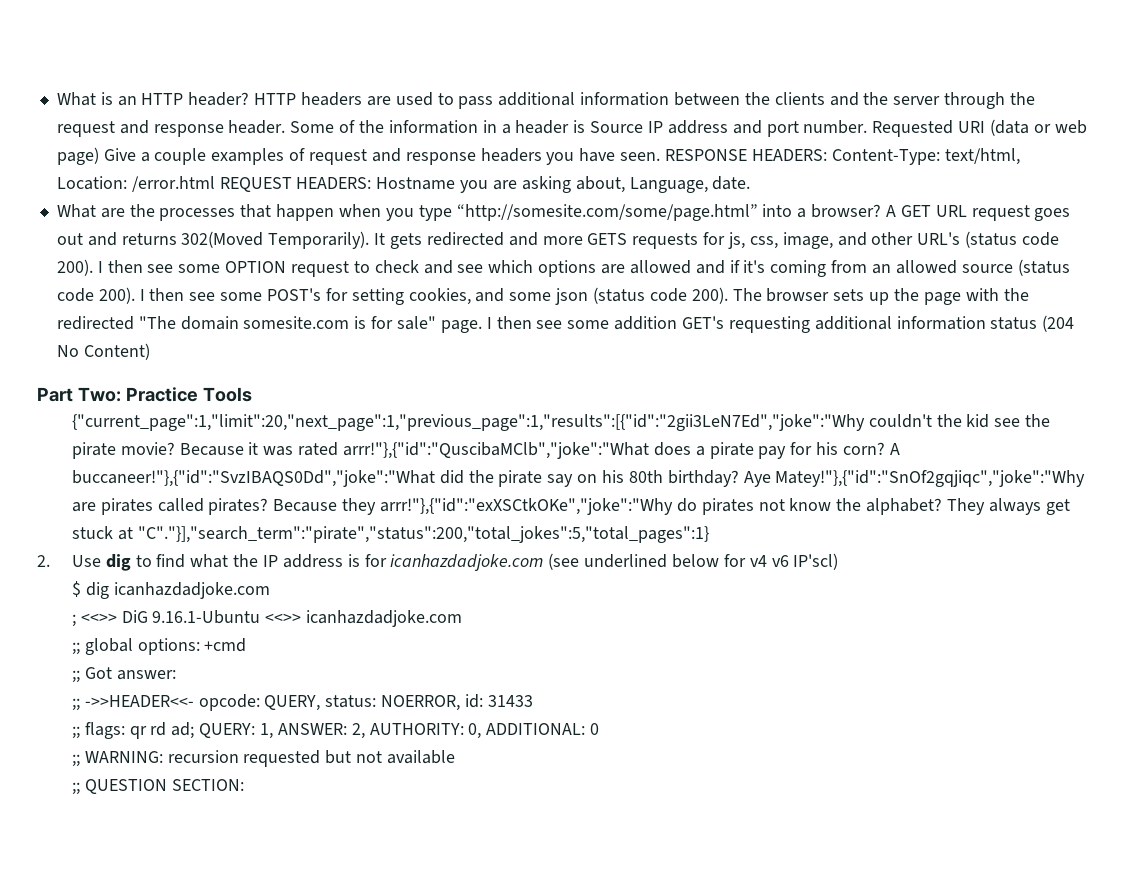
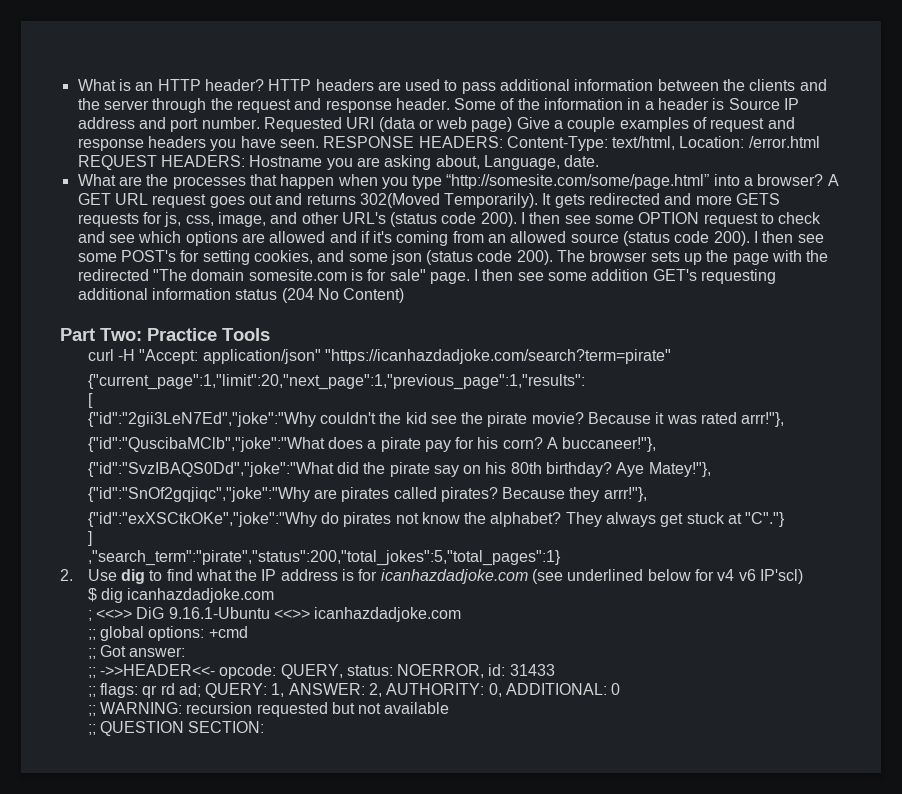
[71,414,865,431] {"current_page":1,"limit":20,"next_page":1,"previous_page":1,"results":[{"id":"2gii3LeN7Ed","joke":"Why -> [87,349,671,364] [87,374,585,390] [87,393,93,408] [87,412,316,427] curl -H "Accept: application/json" "https://icanhazdadjoke.com/search?term=pirate" // {"current_page":1,"limit":20,"next_page":1,"previous_page":1,"results": // [ // {"id":"2gii3LeN7Ed","joke":"Why
[342,442,649,459] arrr!"},{"id":"QuscibaMClb","joke":"What -> [741,412,785,427] [87,437,325,452] arrr!"}, // {"id":"QuscibaMClb","joke":"What
[71,470,435,487] buccaneer!"},{"id":"SvzIBAQS0Dd","joke":"What -> [562,437,657,452] [87,462,334,477] buccaneer!"}, // {"id":"SvzIBAQS0Dd","joke":"What
[775,470,1086,487] Matey!"},{"id":"SnOf2gqjiqc","joke":"Why -> [648,462,711,477] [87,487,310,502] Matey!"}, // {"id":"SnOf2gqjiqc","joke":"Why
[379,498,673,515] arrr!"},{"id":"exXSCtkOKe","joke":"Why -> [603,487,647,502] [87,512,317,527] arrr!"}, // {"id":"exXSCtkOKe","joke":"Why
[137,526,709,543] "C"."}],"search_term":"pirate","status":200,"total_jokes":5,"total_pages":1} -> [745,512,786,527] [87,531,92,546] [87,550,561,566] "C"."} // ] // ,"search_term":"pirate","status":200,"total_jokes":5,"total_pages":1}

